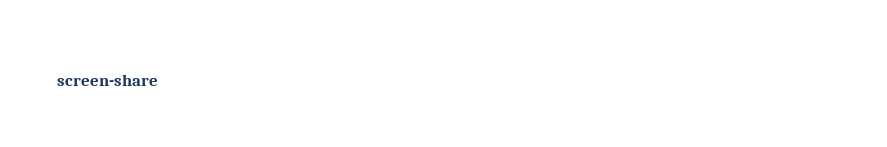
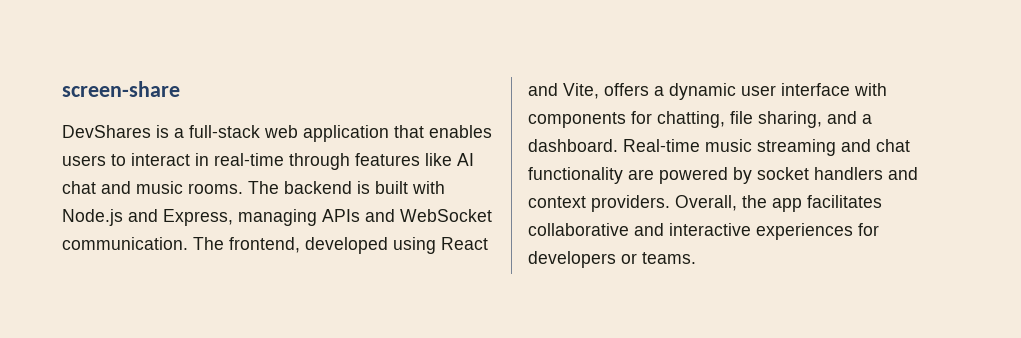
(158, 80) none -> [62,125,492,142] [62,153,474,170] [62,181,445,194] [62,209,492,226] [62,237,488,254] [528,83,887,100] [528,111,872,128] [528,139,910,156] [528,167,918,184] [528,195,882,212] [528,223,879,240] [528,251,696,268] // DevShares is a full-stack web application that enables users to interact in real-time through features like AI chat and music rooms. The backend is built with Node.js and Express, managing APIs and WebSocket communication. The frontend, developed using React and Vite, offers a dynamic user interface with components for chatting, file sharing, and a dashboard. Real-time music streaming and chat functionality are powered by socket handlers and context providers. Overall, the app facilitates collaborative and interactive experiences for developers or teams.

